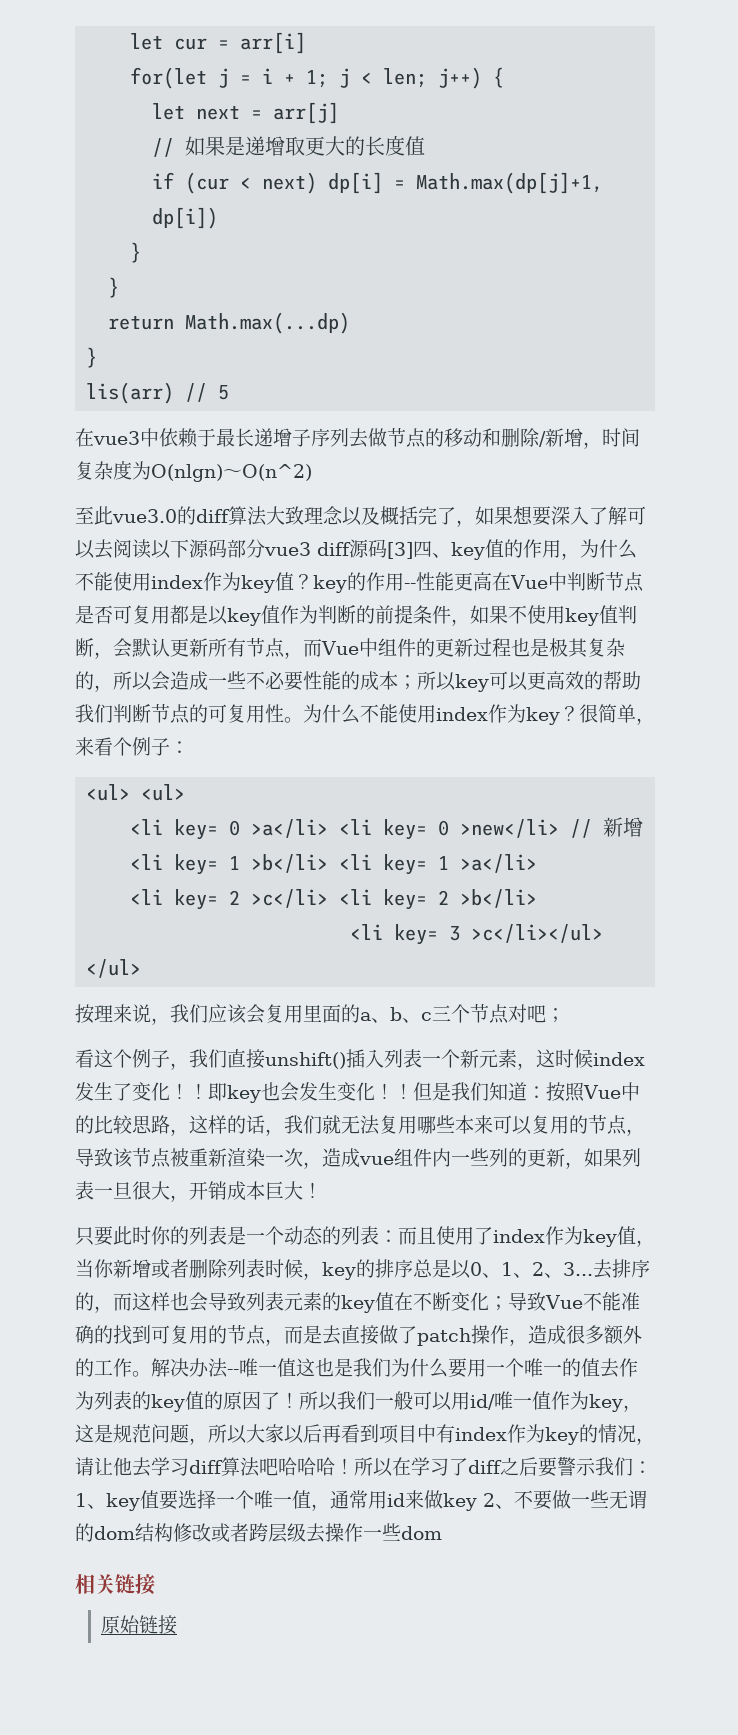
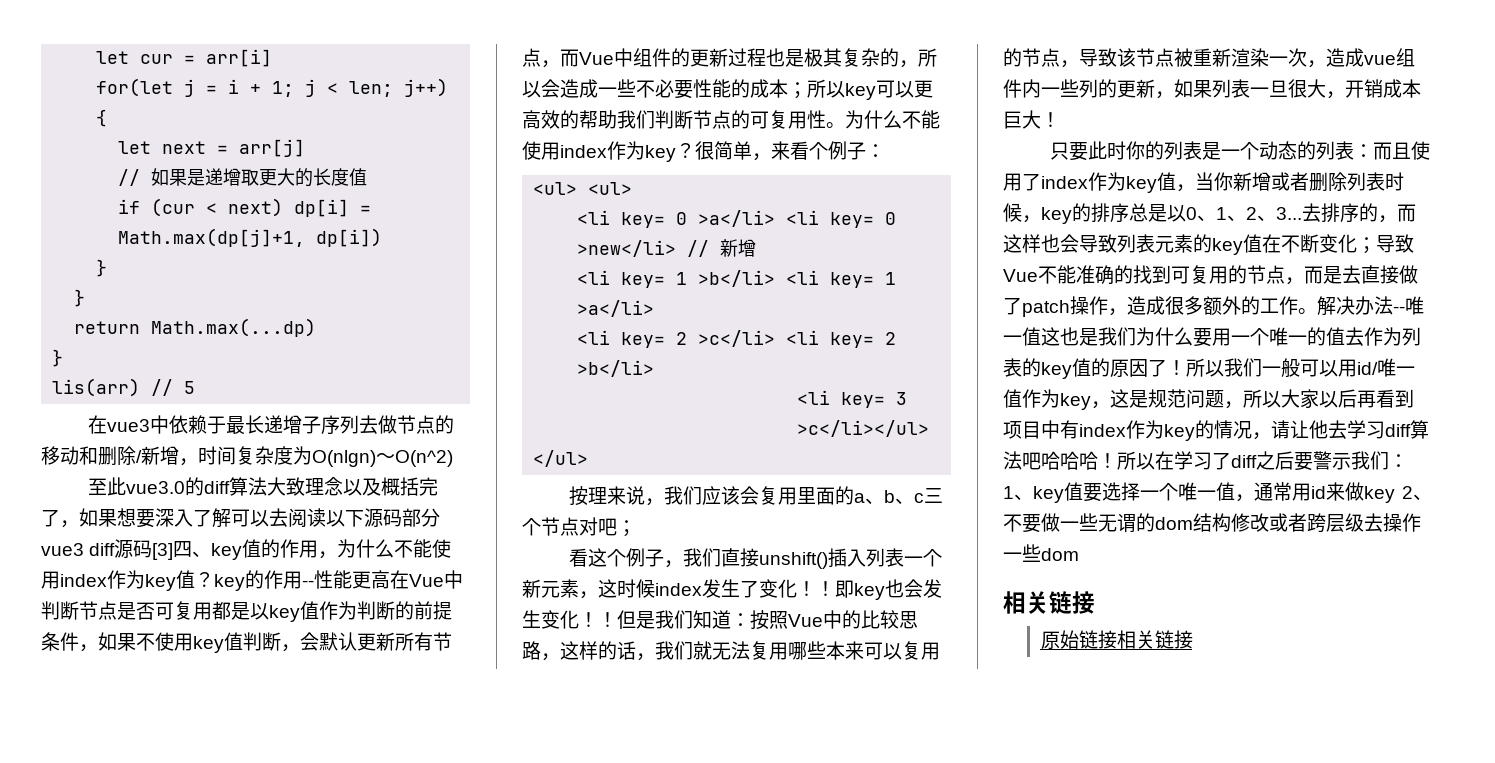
(178, 1625) none -> [1116,630,1193,649] 相关链接

